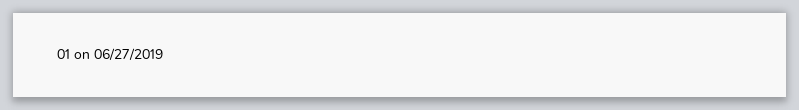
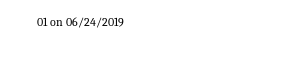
[94,48,163,61] 06/27/2019 -> [66,17,125,28] 06/24/2019

